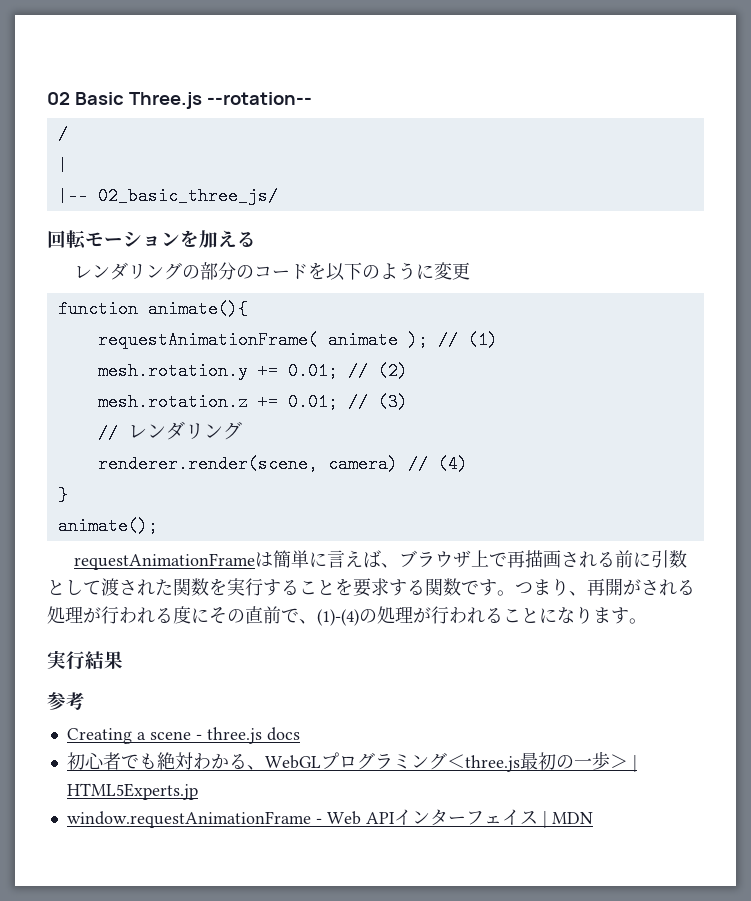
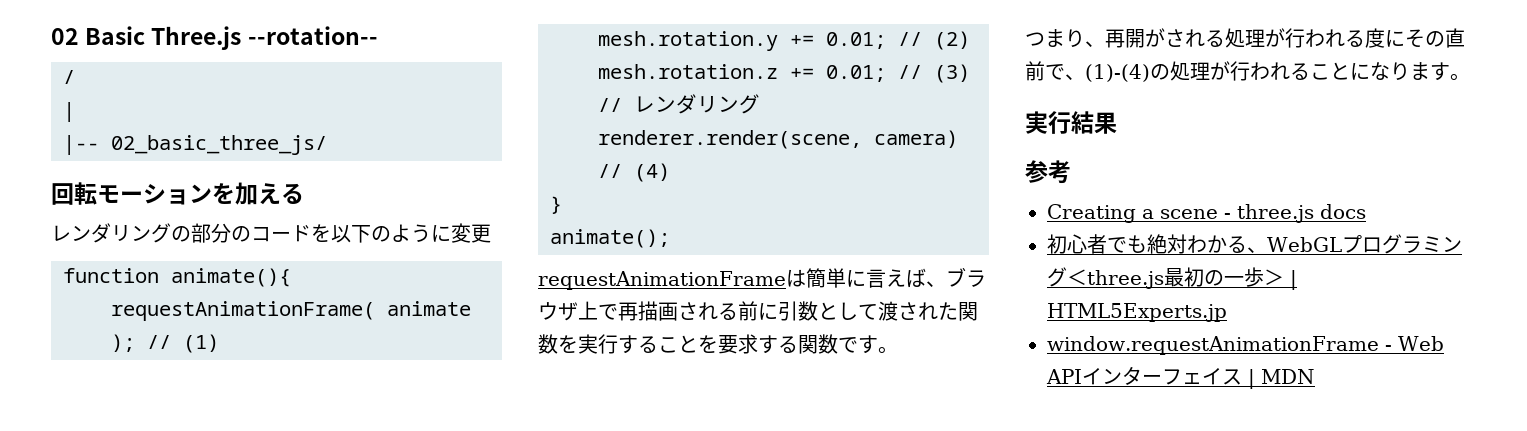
(515, 593) none -> (898, 350) //

